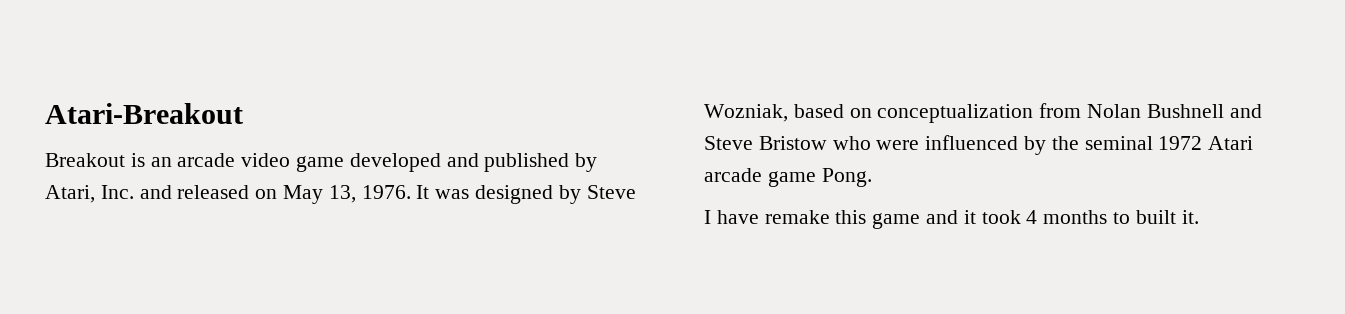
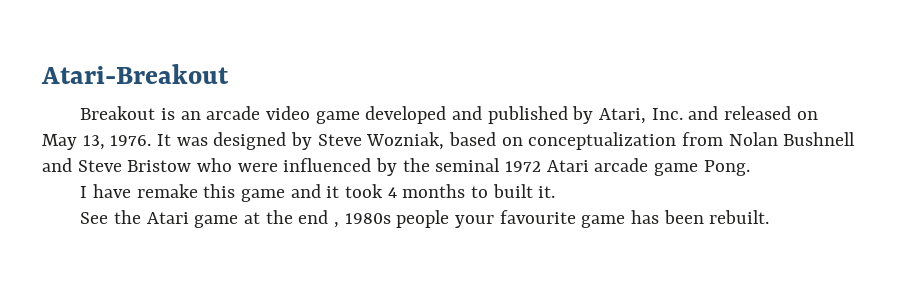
(1199, 217) none -> [80,210,770,228] // See the Atari game at the end , 1980s people your favourite game has been rebuilt.

